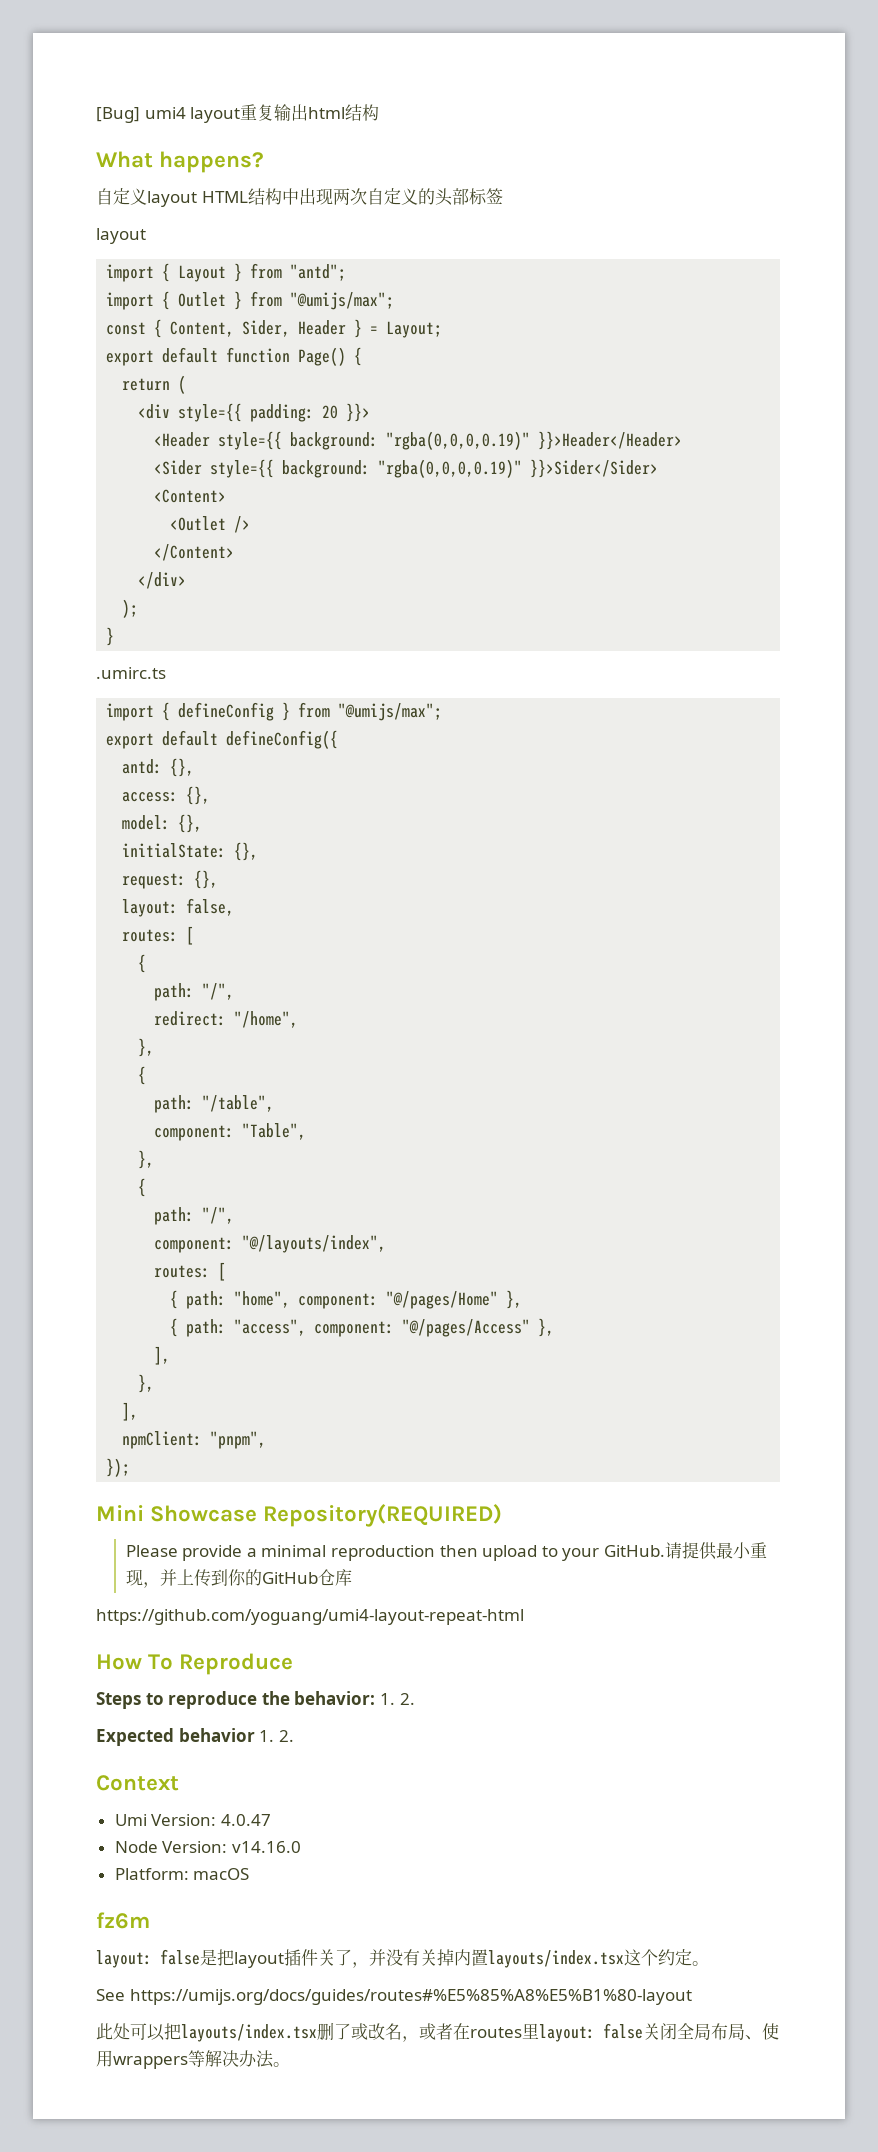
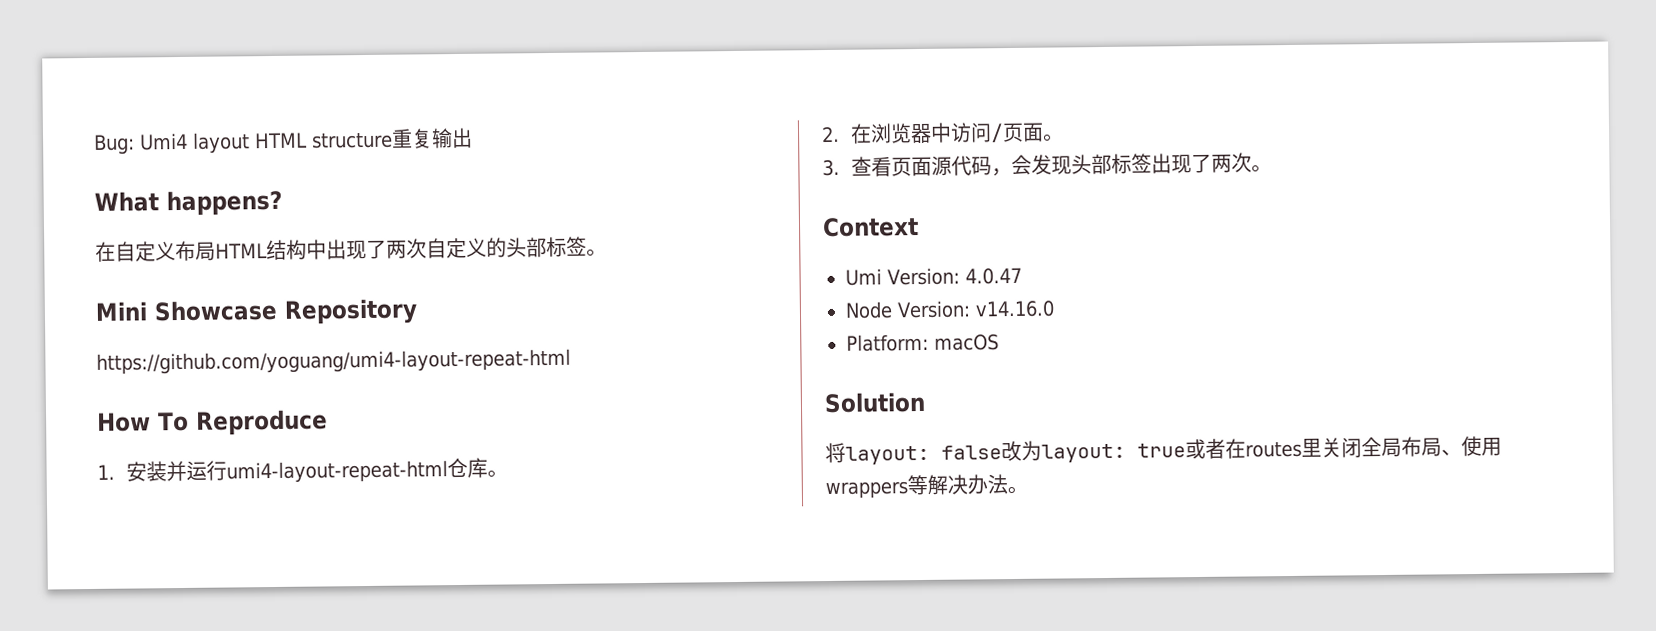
[96,107,241,123] [Bug] umi4 layout -> [94,131,393,155] Bug: Umi4 layout HTML structure
[308,104,380,121] html结构 -> (473, 138) none
[96,188,197,207] 自定义layout -> [95,240,216,262] 在自定义布局
(333, 196) none -> [366,239,387,259] 了
[96,228,146,244] [106,263,347,282] [106,291,395,310] [106,319,443,338] [106,347,363,366] [122,375,187,394] [138,403,371,422] [154,431,683,450] [154,459,659,478] [154,489,227,503] [170,516,251,533] [154,544,235,561] [138,572,187,589] [122,599,139,618] [106,627,115,646] [96,667,166,679] [106,702,443,721] [106,730,339,749] [122,758,195,777] [122,786,211,805] [122,814,203,833] [122,842,259,861] [122,870,219,889] [122,898,235,917] [122,926,195,945] [138,954,147,973] [154,983,235,1001] [154,1011,299,1028] [138,1038,155,1057] [138,1066,147,1085] [154,1095,275,1113] [154,1123,307,1141] [138,1150,155,1169] [138,1178,147,1197] [154,1207,235,1225] [154,1235,387,1253] [154,1262,227,1281] [170,1290,523,1309] [170,1318,555,1337] [154,1346,171,1365] [138,1374,155,1393] [122,1402,139,1421] [122,1431,267,1449] [106,1458,131,1477] [96,1504,503,1527] [125,1542,767,1561] [125,1569,352,1588] [96,1609,524,1625] [96,1653,294,1675] [96,1691,415,1709] [96,1728,294,1746] // layout // import { Layout } from "antd"; // import { Outlet } from "@umijs/max"; // const { Content, Sider, Header } = Layout; // export default function Page() { // return ( // <div style={{ padding: 20 }}> // <Header style={{ background: "rgba(0,0,0,0.19)" }}>Header</Header> // <Sider style={{ background: "rgba(0,0,0,0.19)" }}>Sider</Sider> // <Content> // <Outlet /> // </Content> // </div> // ); // } // .umirc.ts // import { defineConfig } from "@umijs/max"; // export default defineConfig({ // antd: {}, // access: {}, // model: {}, // initialState: {}, // request: {}, // layout: false, // routes: [ // { // path: "/", // redirect: "/home", // }, // { // path: "/table", // component: "Table", // }, // { // path: "/", // component: "@/layouts/index", // routes: [ // { path: "home", component: "@/pages/Home" }, // { path: "access", component: "@/pages/Access" }, // ], // }, // ], // npmClient: "pnpm", // }); // Mini Showcase Repository(REQUIRED) // Please provide a minimal reproduction then upload to your GitHub.请提供最小重现，并上传到你的GitHub仓库 // https://github.com/yoguang/umi4-layout-repeat-html // How To Reproduce // Steps to reproduce the behavior: 1. 2. // Expected behavior 1. 2. -> [586,248,607,257] [95,298,418,325] [96,348,571,375] [97,409,328,435] [97,457,508,484] [821,122,1064,144] [822,152,1272,177] 。 // Mini Showcase Repository // https://github.com/yoguang/umi4-layout-repeat-html // How To Reproduce // 1.安装并运行umi4-layout-repeat-html仓库。 // 2.在浏览器中访问/页面。 // 3.查看页面源代码，会发现头部标签出现了两次。
[96,1912,150,1929] [96,1949,709,1968] [96,1989,692,2005] [96,2022,419,2042] fz6m // layout: false是把layout插件关了，并没有关掉内置layouts/index.tsx这个约定。 // See https://umijs.org/docs/guides/routes#%E5%85%A8%E5%B1%80-layout // 此处可以把layouts/index.tsx删了或改名， -> [824,391,926,414] [825,440,1186,465] Solution // 将layout: false改为layout: true
[539,2023,643,2042] layout: false -> (1322, 447) none

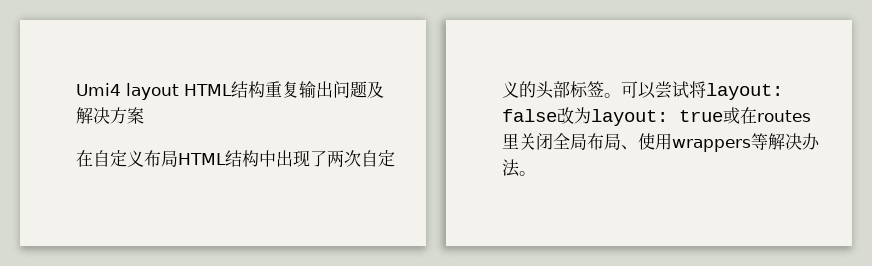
[94,134,135,155] Bug: -> (76, 89) none
[311,131,393,149] structure -> [231,81,265,98] 结构
[94,189,283,216] // What happens? -> [333,81,384,98] [76,107,144,124] 问题及解决方案
[95,298,418,325] [96,348,571,375] [97,409,328,435] [97,457,508,484] [821,122,1064,144] [822,152,1272,177] [822,217,919,238] [845,267,1022,286] [845,300,1055,319] [846,333,999,352] [824,391,926,414] // Mini Showcase Repository // https://github.com/yoguang/umi4-layout-repeat-html // How To Reproduce // 1.安装并运行umi4-layout-repeat-html仓库。 // 2.在浏览器中访问/页面。 // 3.查看页面源代码，会发现头部标签出现了两次。 // Context // Umi Version: 4.0.47 // Node Version: v14.16.0 // Platform: macOS // Solution // -> [621,81,689,99] 可以尝试
[1205,438,1226,459] 者 -> (740, 115) none

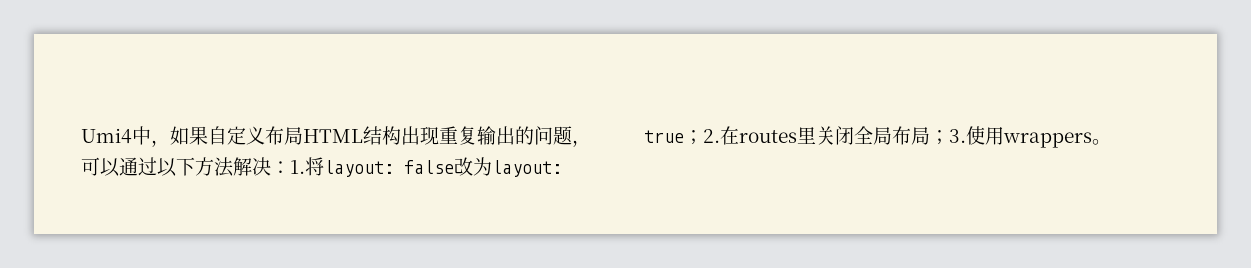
[126,81,384,100] [76,107,144,124] [76,150,93,167] layout HTML结构重复输出问题及解决方案 // 在 -> [132,126,208,147] 中，如果
[259,150,395,167] [502,81,689,99] 中出现了两次自定义的头部标签。可以尝试 -> [401,126,591,147] [81,157,305,177] 出现重复输出的问题，可以通过以下方法解决：1.
[723,107,740,124] 或 -> [684,129,720,145] ；2.
[621,145,638,150] 、 -> [930,129,966,145] ；3.
[751,133,820,150] [502,159,520,177] 等解决办法 -> (1092, 140) none

